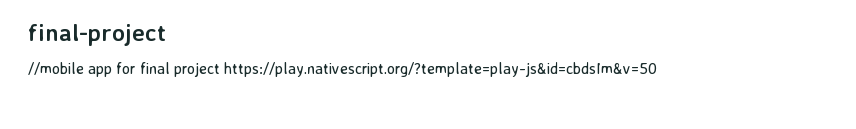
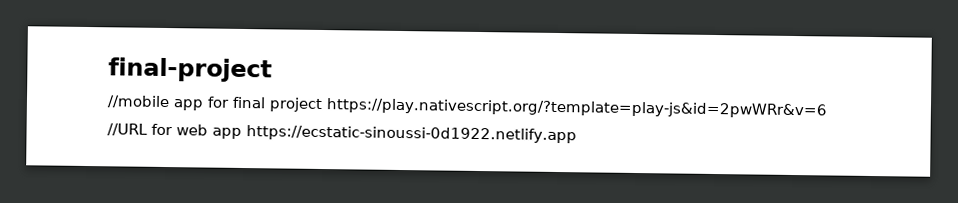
[223,62,657,77] https://play.nativescript.org/?template=play-js&id=cbdsIm&v=50 -> [326,98,827,119] [107,123,577,144] https://play.nativescript.org/?template=play-js&id=2pwWRr&v=6 // //URL for web app https://ecstatic-sinoussi-0d1922.netlify.app

